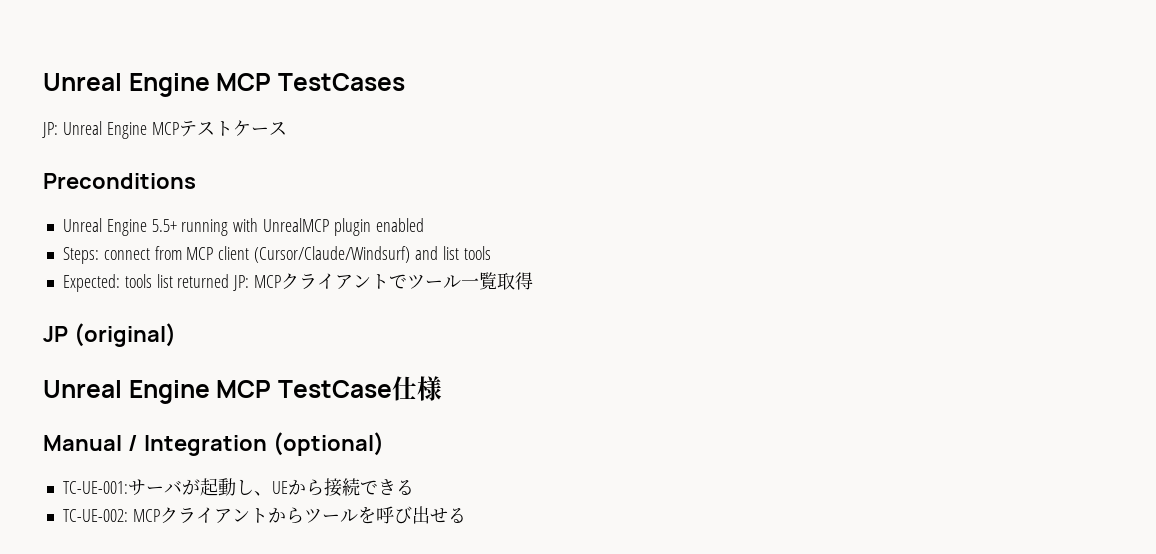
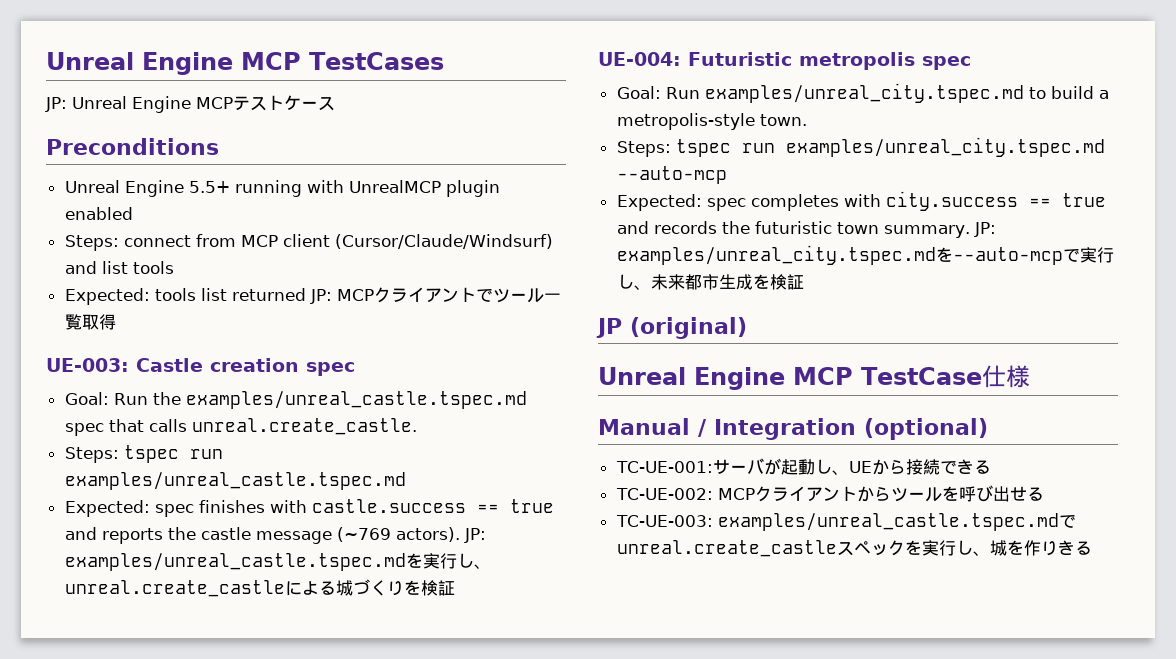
(534, 281) none -> [46,358,355,376] [64,391,527,409] [64,418,417,436] [64,445,223,463] [64,472,406,490] [64,499,554,517] [64,527,486,544] [64,553,491,571] [64,579,455,597] [598,52,971,70] [616,83,1109,103] [616,113,807,130] [616,137,1105,157] [616,166,727,184] [616,191,1106,211] [616,221,996,238] [616,245,1114,265] [616,274,804,290] // UE-003: Castle creation spec // Goal: Run the examples/unreal_castle.tspec.md spec that calls unreal.create_castle. // Steps: tspec run examples/unreal_castle.tspec.md // Expected: spec finishes with castle.success == true and reports the castle message (~769 actors). JP: examples/unreal_castle.tspec.mdを実行し、unreal.create_castleによる城づくりを検証 // UE-004: Futuristic metropolis spec // Goal: Run examples/unreal_city.tspec.md to build a metropolis-style town. // Steps: tspec run examples/unreal_city.tspec.md --auto-mcp // Expected: spec completes with city.success == true and records the futuristic town summary. JP: examples/unreal_city.tspec.mdを--auto-mcpで実行し、未来都市生成を検証
(466, 515) none -> [615,513,1076,531] [616,540,1092,557] // TC-UE-003: examples/unreal_castle.tspec.mdでunreal.create_castleスペックを実行し、城を作りきる

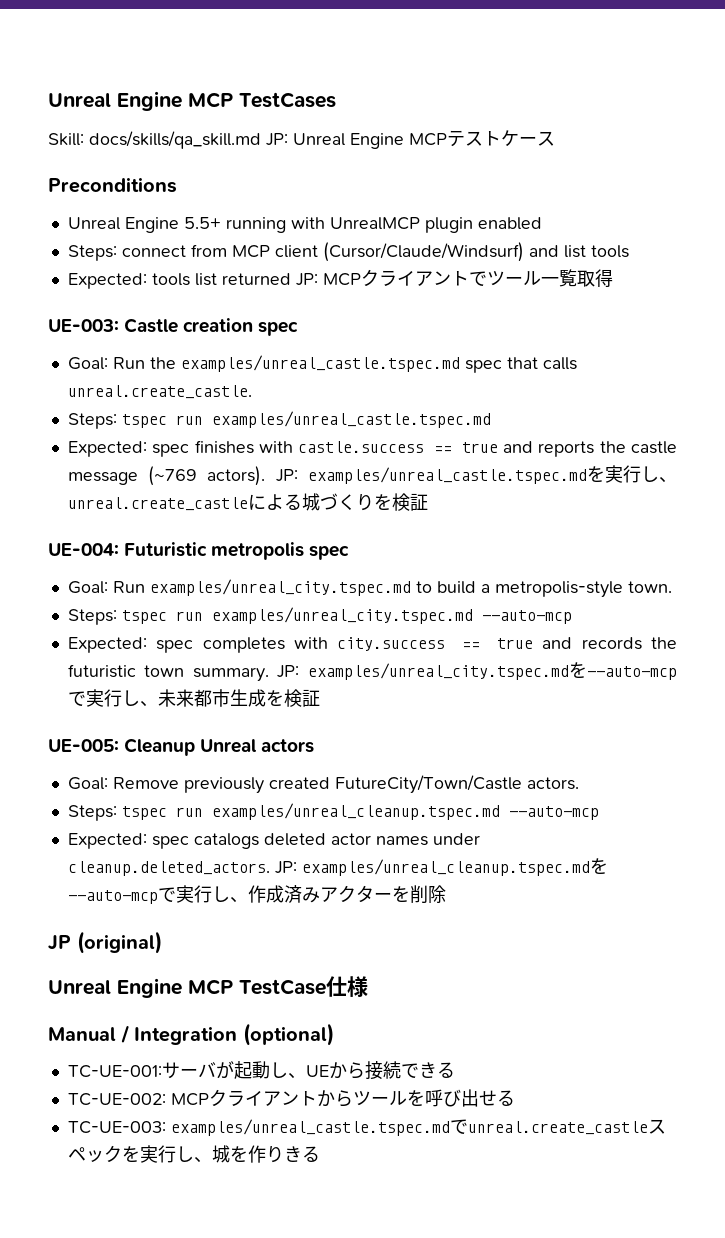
(444, 61) none -> [48,131,261,149] Skill: docs/skills/qa_skill.md
(804, 282) none -> [48,738,315,756] [67,775,579,794] [67,803,599,821] [67,833,480,849] [67,858,608,876] [67,885,446,904] // UE-005: Cleanup Unreal actors // Goal: Remove previously created FutureCity/Town/Castle actors. // Steps: tspec run examples/unreal_cleanup.tspec.md --auto-mcp // Expected: spec catalogs deleted actor names under cleanup.deleted_actors. JP: examples/unreal_cleanup.tspec.mdを--auto-mcpで実行し、作成済みアクターを削除

